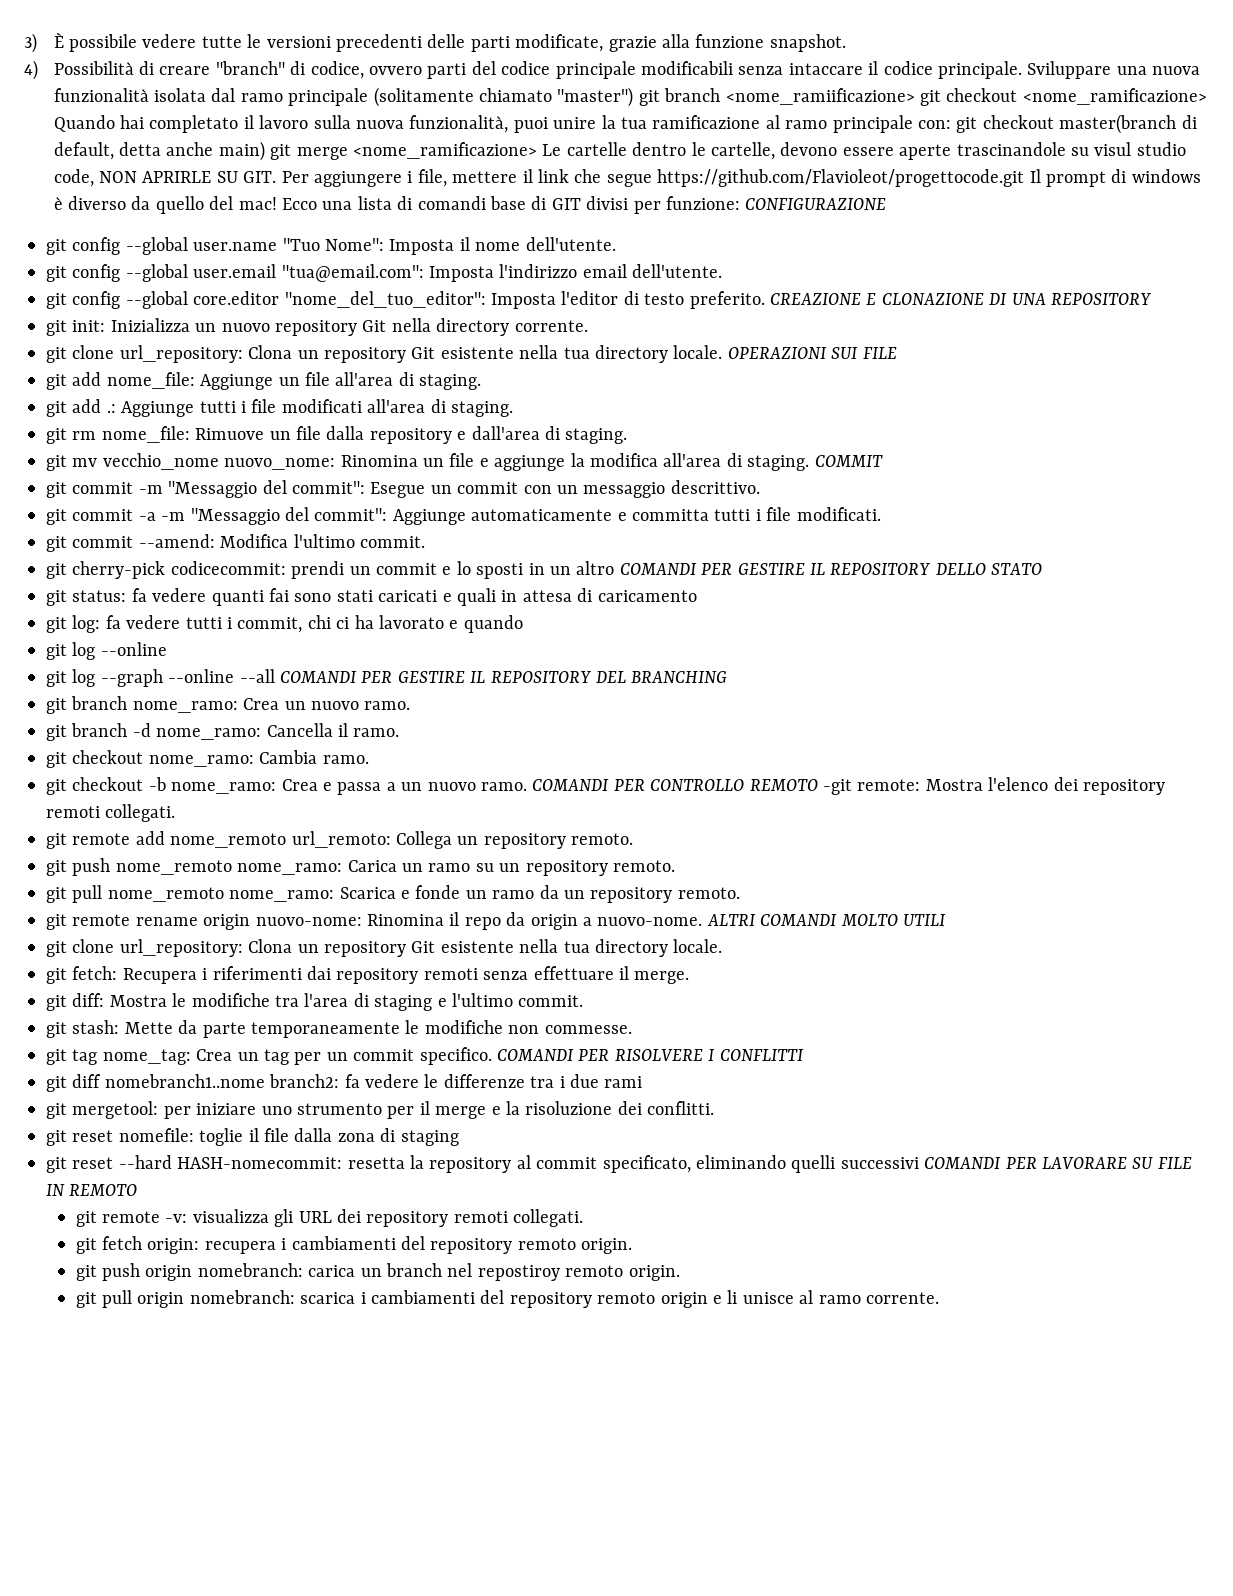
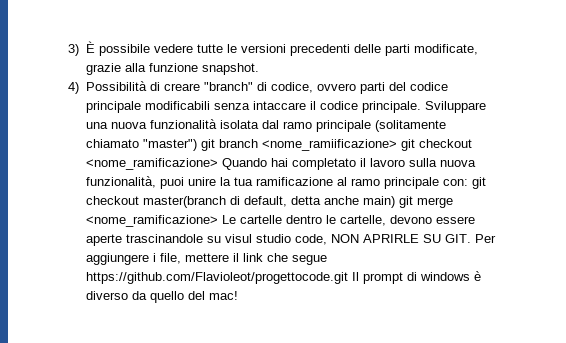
[282,196,887,214] [46,237,616,255] [46,264,723,282] [46,291,1152,309] [46,318,588,336] [46,345,897,363] [46,372,482,390] [46,399,513,417] [46,426,628,444] [46,453,883,471] [46,480,760,498] [46,507,881,525] [46,534,425,552] [46,561,1043,579] [46,588,697,606] [46,615,523,633] [46,642,167,660] [46,669,728,687] [46,696,411,714] [46,723,400,741] [46,750,369,768] [46,777,1165,795] [46,804,176,822] [46,831,634,849] [46,858,675,876] [46,885,740,903] [46,912,946,930] [46,939,723,957] [46,966,690,984] [46,993,584,1011] [46,1020,632,1038] [46,1047,804,1065] [46,1074,643,1092] [46,1101,715,1119] [46,1128,459,1146] [46,1155,1192,1173] [46,1184,138,1196] [75,1209,584,1227] [75,1236,633,1254] [75,1263,680,1281] [75,1290,940,1308] Ecco una lista di comandi base di GIT divisi per funzione: CONFIGURAZIONE // git config --global user.name "Tuo Nome": Imposta il nome dell'utente. // git config --global user.email "tua@email.com": Imposta l'indirizzo email dell'utente. // git config --global core.editor "nome_del_tuo_editor": Imposta l'editor di testo preferito. CREAZIONE E CLONAZIONE DI UNA REPOSITORY // git init: Inizializza un nuovo repository Git nella directory corrente. // git clone url_repository: Clona un repository Git esistente nella tua directory locale. OPERAZIONI SUI FILE // git add nome_file: Aggiunge un file all'area di staging. // git add .: Aggiunge tutti i file modificati all'area di staging. // git rm nome_file: Rimuove un file dalla repository e dall'area di staging. // git mv vecchio_nome nuovo_nome: Rinomina un file e aggiunge la modifica all'area di staging. COMMIT // git commit -m "Messaggio del commit": Esegue un commit con un messaggio descrittivo. // git commit -a -m "Messaggio del commit": Aggiunge automaticamente e committa tutti i file modificati. // git commit --amend: Modifica l'ultimo commit. // git cherry-pick codicecommit: prendi un commit e lo sposti in un altro COMANDI PER GESTIRE IL REPOSITORY DELLO STATO // git status: fa vedere quanti fai sono stati caricati e quali in attesa di caricamento // git log: fa vedere tutti i commit, chi ci ha lavorato e quando // git log --online // git log --graph --online --all COMANDI PER GESTIRE IL REPOSITORY DEL BRANCHING // git branch nome_ramo: Crea un nuovo ramo. // git branch -d nome_ramo: Cancella il ramo. // git checkout nome_ramo: Cambia ramo. // git checkout -b nome_ramo: Crea e passa a un nuovo ramo. COMANDI PER CONTROLLO REMOTO -git remote: Mostra l'elenco dei repository remoti collegati. // git remote add nome_remoto url_remoto: Collega un repository remoto. // git push nome_remoto nome_ramo: Carica un ramo su un repository remoto. // git pull nome_remoto nome_ramo: Scarica e fonde un ramo da un repository remoto. // git remote rename origin nuovo-nome: Rinomina il repo da origin a nuovo-nome. ALTRI COMANDI MOLTO UTILI // git clone url_repository: Clona un repository Git esistente nella tua directory locale. // git fetch: Recupera i riferimenti dai repository remoti senza effettuare il merge. // git diff: Mostra le modifiche tra l'area di staging e l'ultimo commit. // git stash: Mette da parte temporaneamente le modifiche non commesse. // git tag nome_tag: Crea un tag per un commit specifico. COMANDI PER RISOLVERE I CONFLITTI // git diff nomebranch1..nome branch2: fa vedere le differenze tra i due rami // git mergetool: per iniziare uno strumento per il merge e la risoluzione dei conflitti. // git reset nomefile: toglie il file dalla zona di staging // git reset --hard HASH-nomecommit: resetta la repository al commit specificato, eliminando quelli successivi COMANDI PER LAVORARE SU FILE IN REMOTO // git remote -v: visualizza gli URL dei repository remoti collegati. // git fetch origin: recupera i cambiamenti del repository remoto origin. // git push origin nomebranch: carica un branch nel repostiroy remoto origin. // git pull origin nomebranch: scarica i cambiamenti del repository remoto origin e li unisce al ramo corrente. -> (238, 295) none

